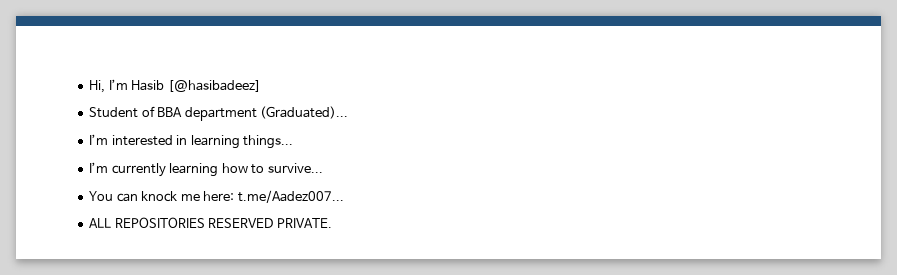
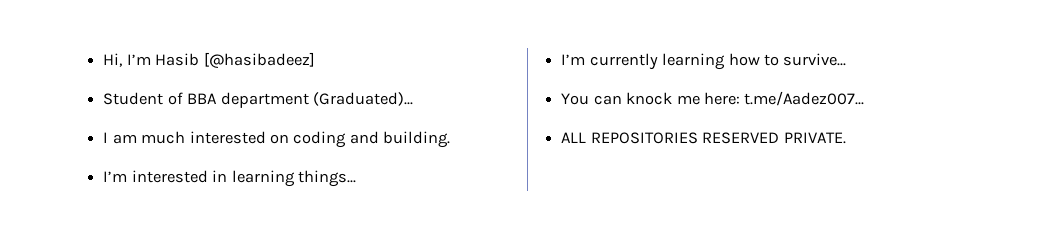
(349, 112) none -> [103,131,451,148] // I am much interested on coding and building.

